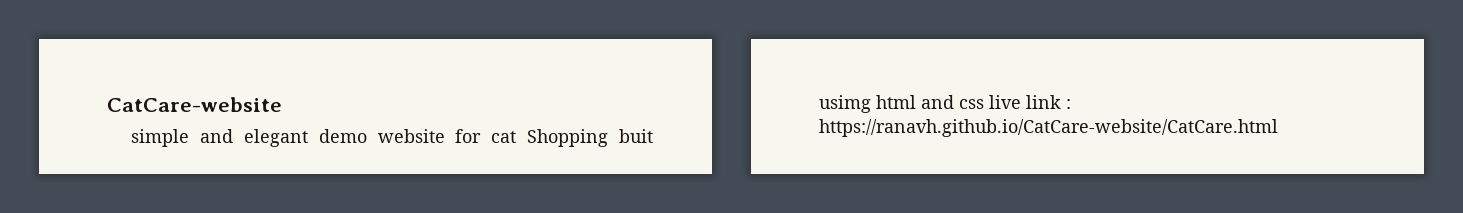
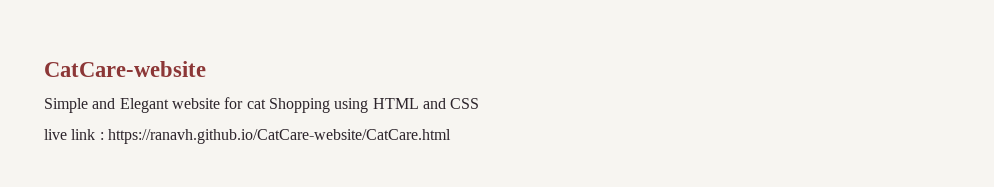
[131,129,654,147] [819,95,984,113] simple and elegant demo website for cat Shopping buit usimg html and css -> [44,97,480,113] Simple and Elegant website for cat Shopping using HTML and CSS //

